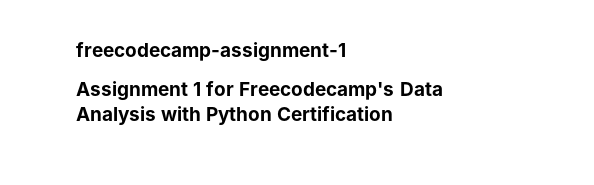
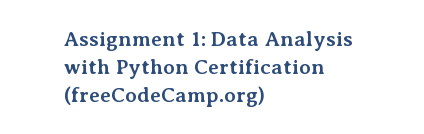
[76,42,346,62] [76,81,395,101] freecodecamp-assignment-1 // Assignment 1 for Freecodecamp's -> [64,32,206,51] Assignment 1:
(394, 113) none -> [64,86,265,107] (freeCodeCamp.org)

